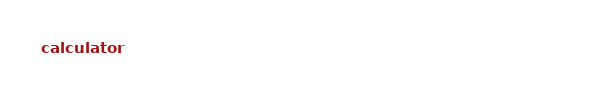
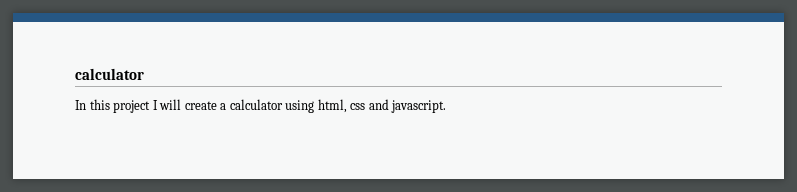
[41,42,125,53] calculator -> [75,68,144,80] [75,99,447,113] calculator // In this project I will create a calculator using html, css and javascript.

